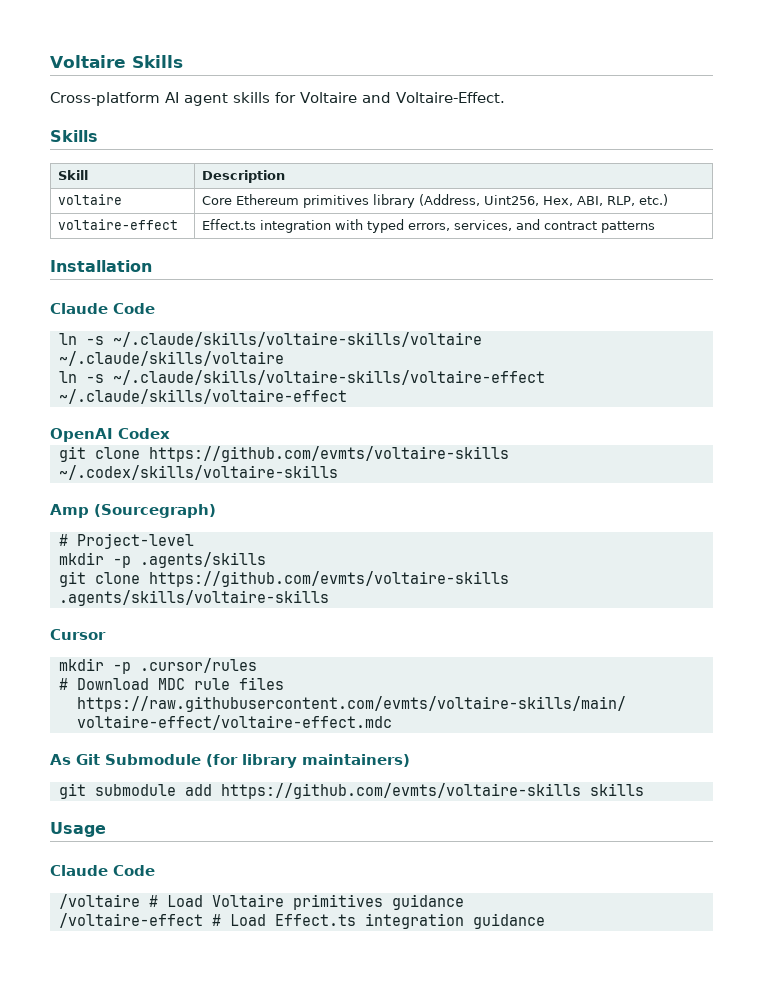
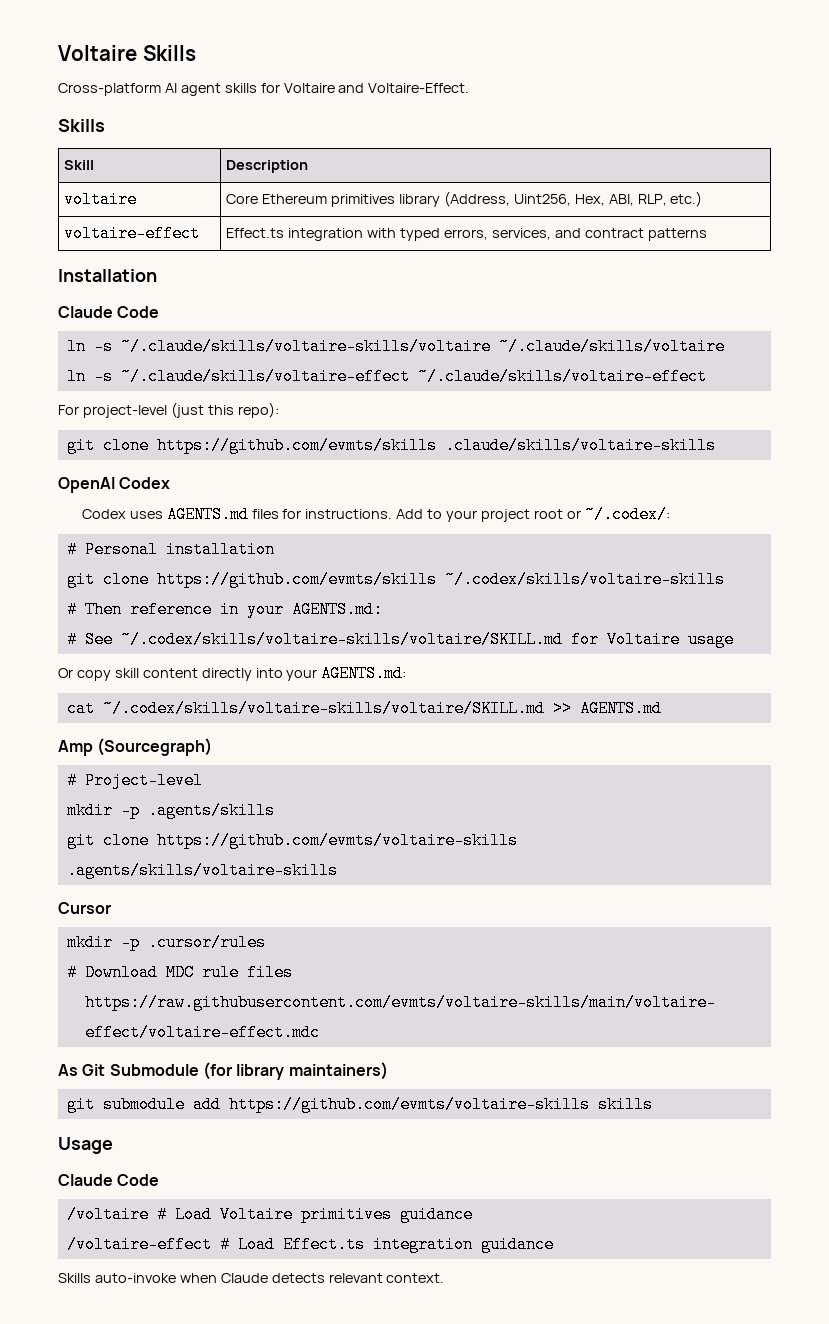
[112,370,545,385] [58,389,347,404] [50,428,170,442] [58,446,509,462] ~/.claude/skills/voltaire-skills/voltaire-effect ~/.claude/skills/voltaire-effect // OpenAI Codex // git clone https://github.com/evmts/voltaire-skills -> [120,368,707,385] [58,402,279,418] [66,437,716,454] [58,477,171,493] [81,506,670,523] [66,541,275,558] [66,571,437,588] ~/.claude/skills/voltaire-effect ~/.claude/skills/voltaire-effect // For project-level (just this repo): // git clone https://github.com/evmts/skills .claude/skills/voltaire-skills // OpenAI Codex // Codex uses AGENTS.md files for instructions. Add to your project root or ~/.codex/: // # Personal installation // git clone https://github.com/evmts/skills
(338, 472) none -> [66,601,383,618] [66,631,734,648] [58,665,407,682] [66,700,662,717] // # Then reference in your AGENTS.md: // # See ~/.codex/skills/voltaire-skills/voltaire/SKILL.md for Voltaire usage // Or copy skill content directly into your AGENTS.md: // cat ~/.codex/skills/voltaire-skills/voltaire/SKILL.md >> AGENTS.md
(545, 921) none -> [58,1273,445,1283] // Skills auto-invoke when Claude detects relevant context.

